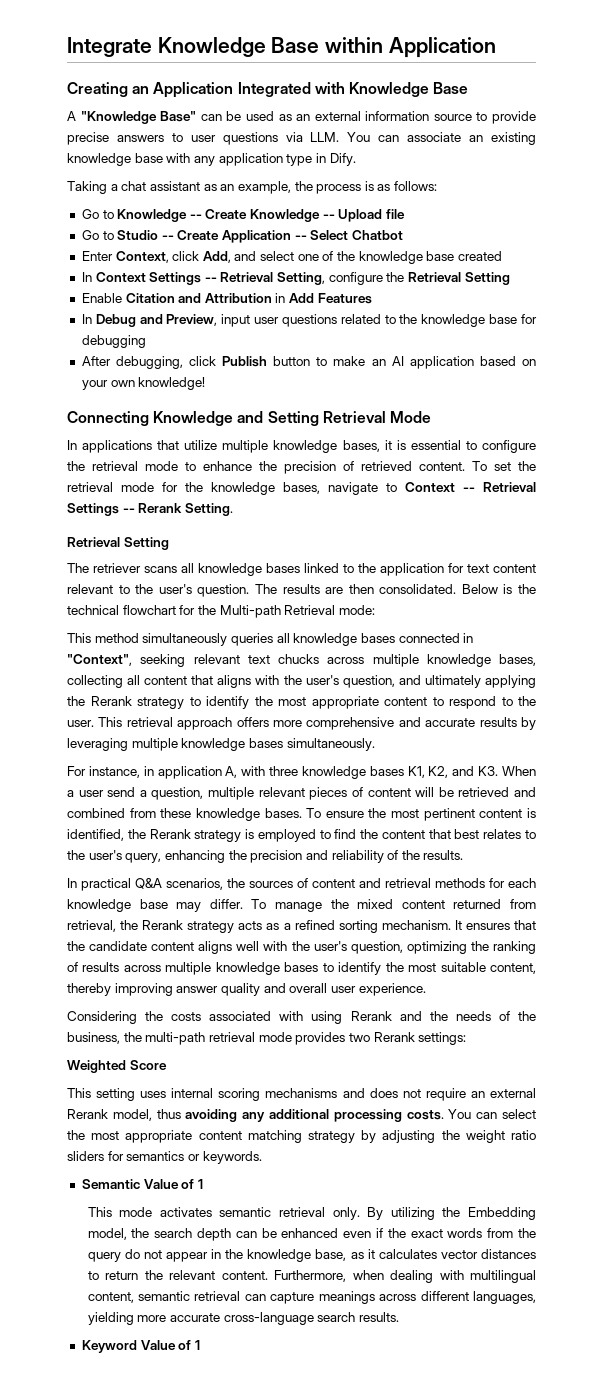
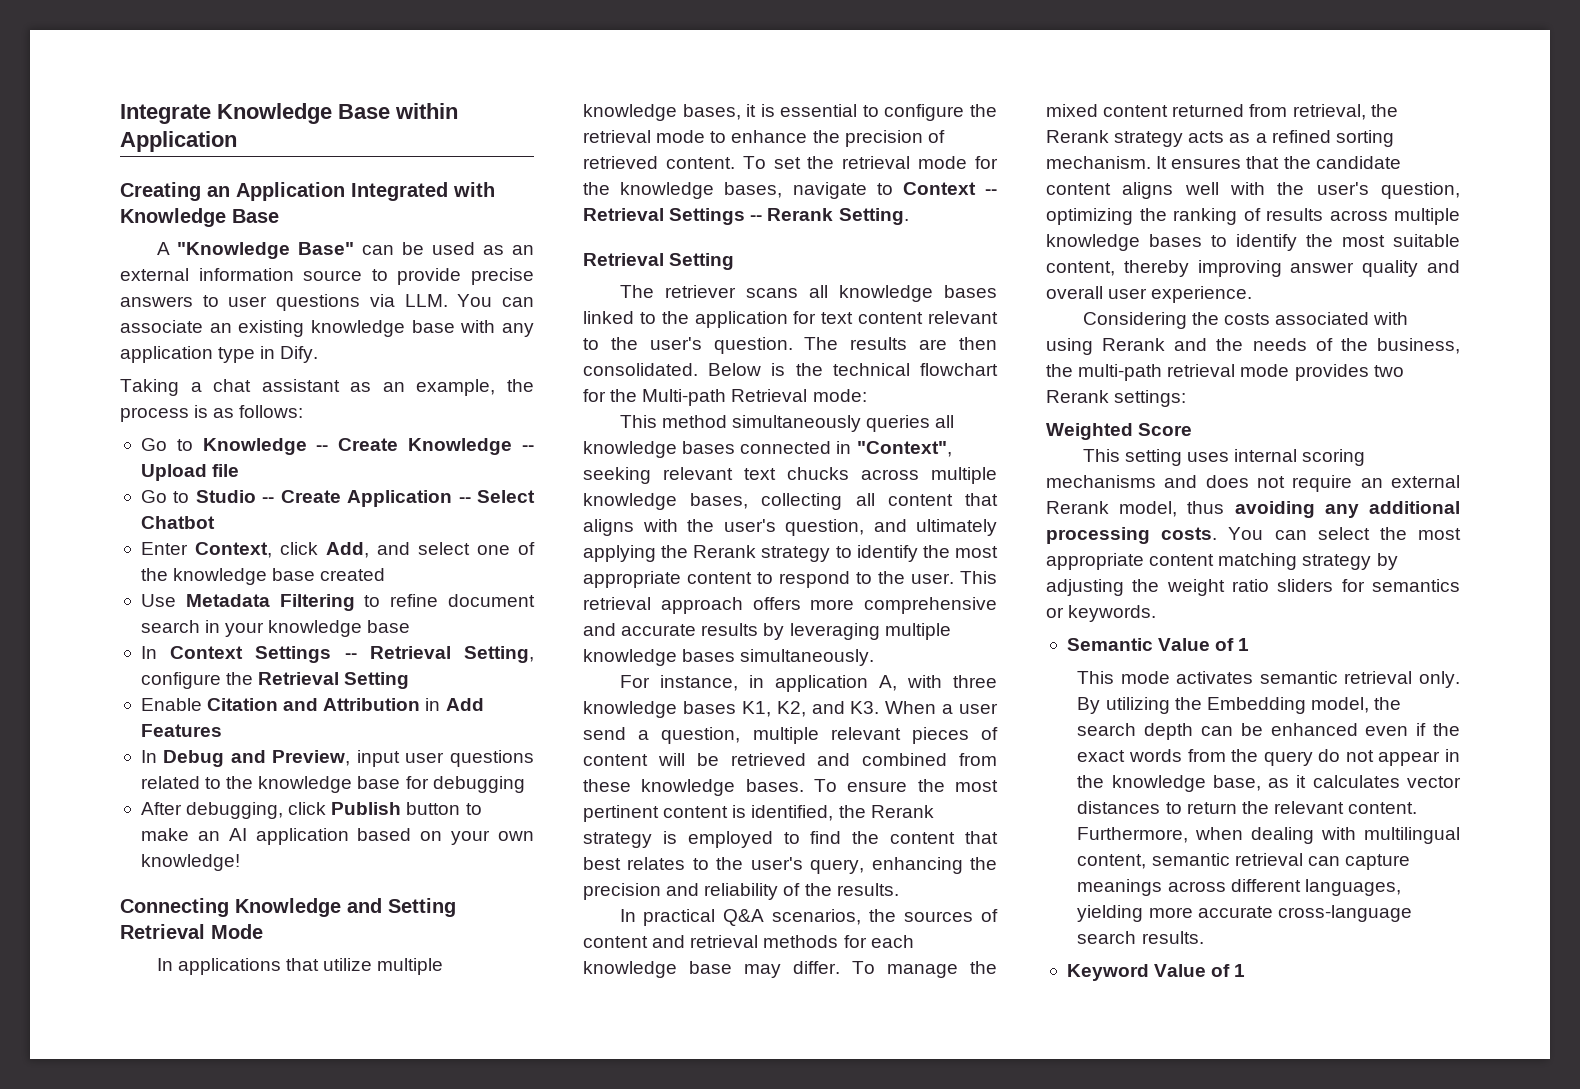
(502, 256) none -> [140,594,535,611] [140,620,411,637] // Use Metadata Filtering to refine document search in your knowledge base

